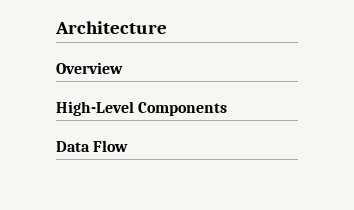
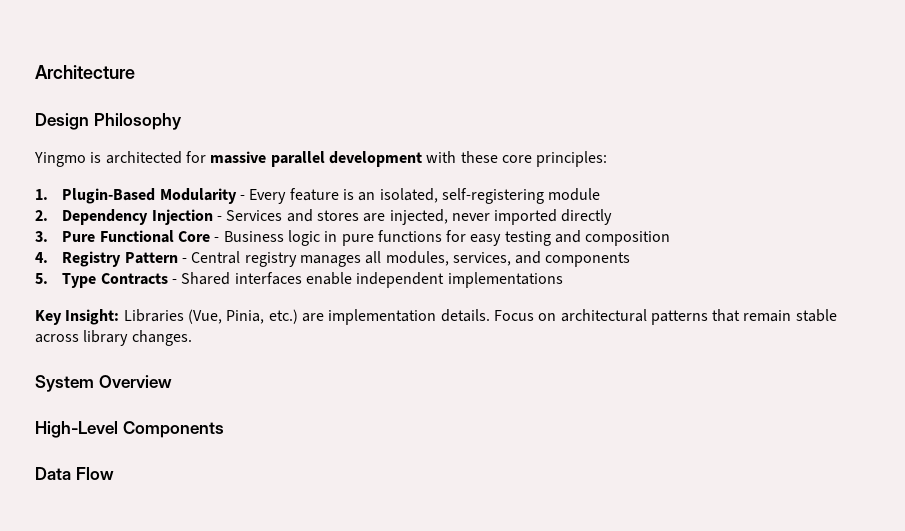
(167, 27) none -> [35,113,182,130] [34,151,608,167] [35,188,601,204] [35,209,613,225] [35,230,671,246] [35,251,631,267] [35,272,563,288] [35,309,837,325] [35,330,192,346] [35,375,94,392] Design Philosophy // Yingmo is architected for massive parallel development with these core principles: // 1. Plugin-Based Modularity - Every feature is an isolated, self-registering module // 2. Dependency Injection - Services and stores are injected, never imported directly // 3. Pure Functional Core - Business logic in pure functions for easy testing and composition // 4. Registry Pattern - Central registry manages all modules, services, and components // 5. Type Contracts - Shared interfaces enable independent implementations // Key Insight: Libraries (Vue, Pinia, etc.) are implementation details. Focus on architectural patterns that remain stable across library changes. // System

